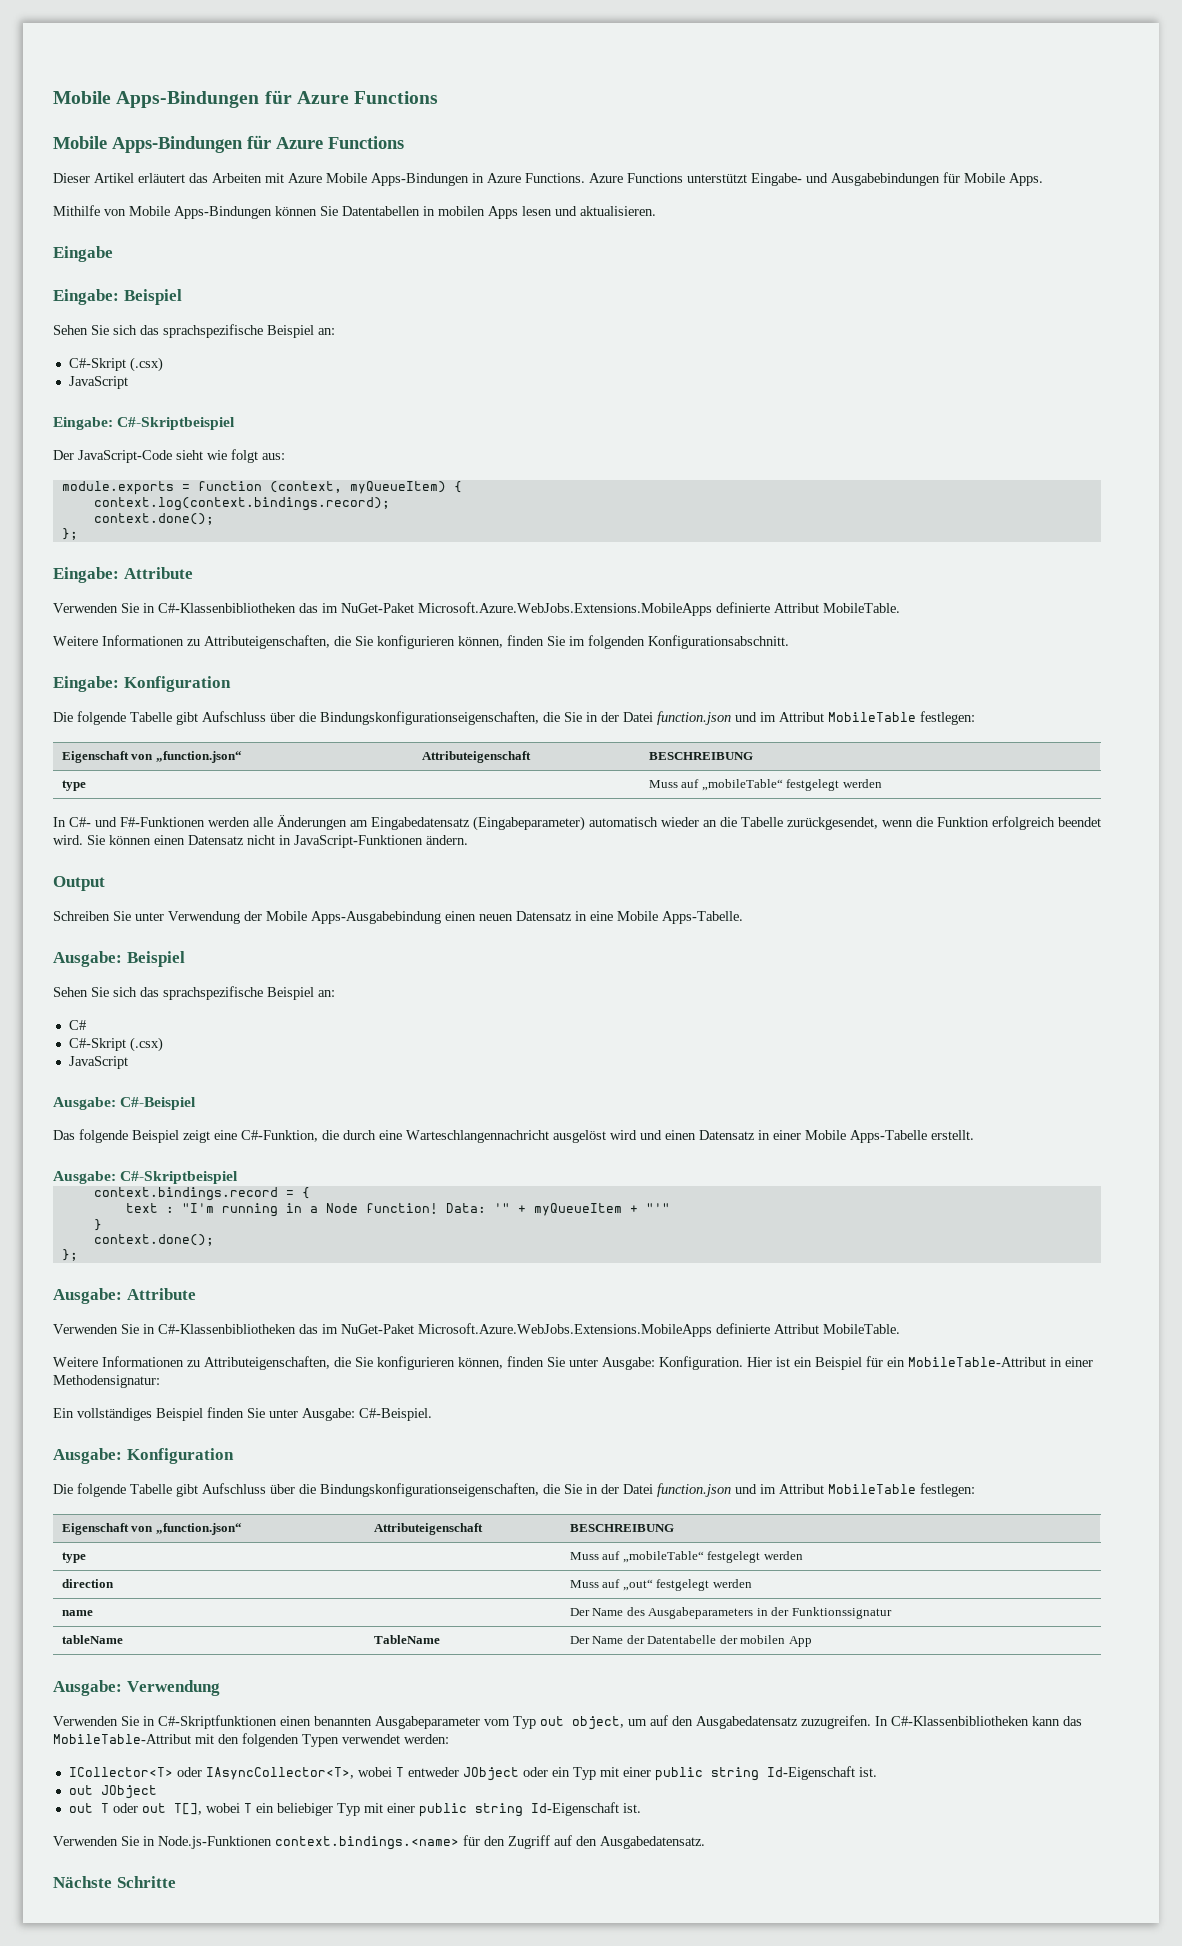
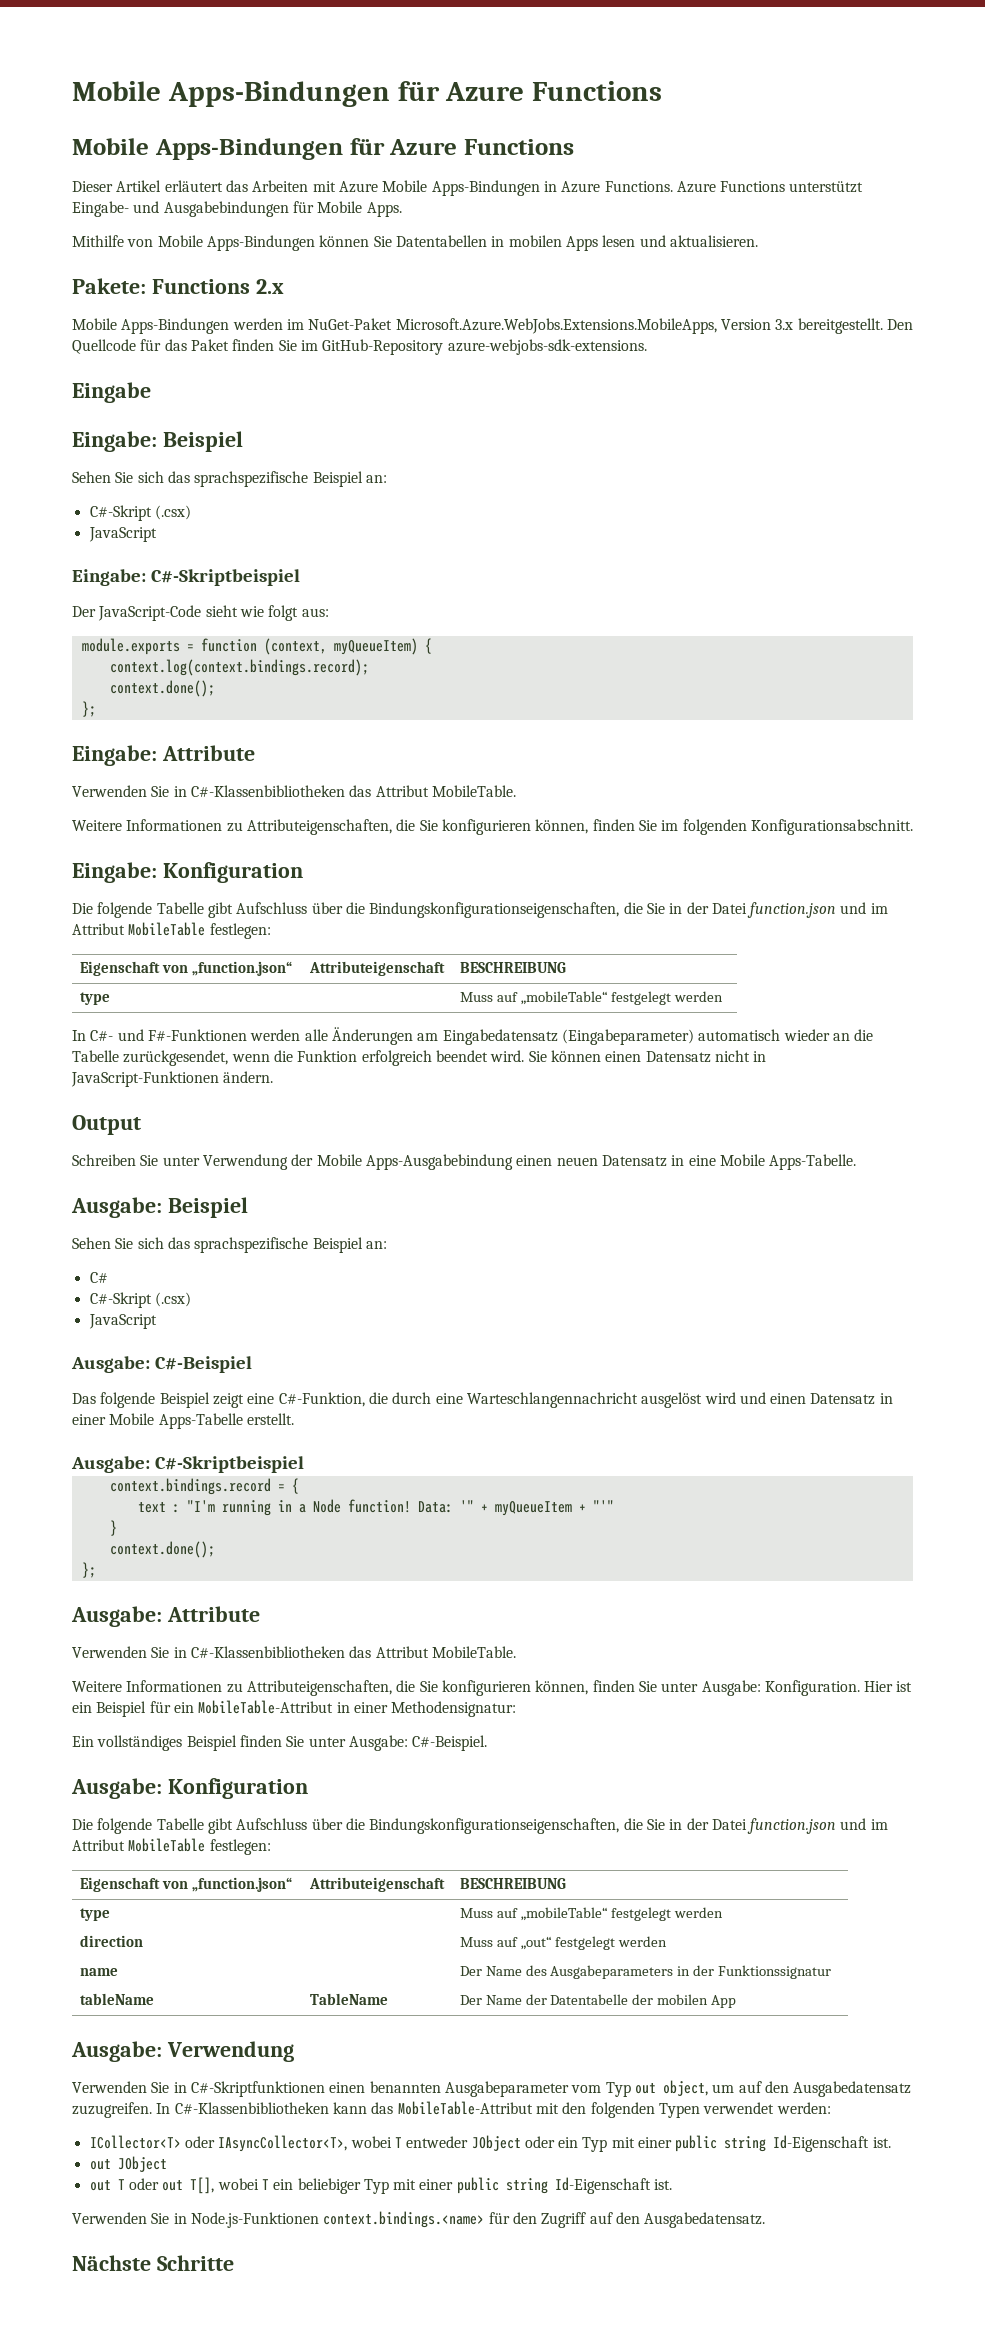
(656, 211) none -> [72,278,284,294] [72,318,913,334] [72,339,647,355] // Pakete: Functions 2.x // Mobile Apps-Bindungen werden im NuGet-Paket Microsoft.Azure.WebJobs.Extensions.MobileApps, Version 3.x bereitgestellt. Den Quellcode für das Paket finden Sie im GitHub-Repository azure-webjobs-sdk-extensions.
[322,602,770,616] im NuGet-Paket Microsoft.Azure.WebJobs.Extensions.MobileApps definierte -> (372, 791) none
[322,1323,770,1337] im NuGet-Paket Microsoft.Azure.WebJobs.Extensions.MobileApps definierte -> (372, 1652) none

